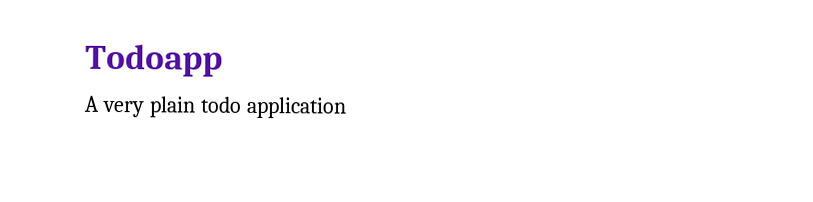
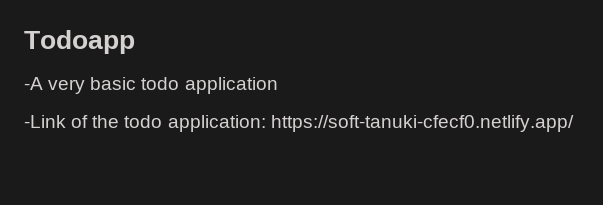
[84,95,196,118] A very plain -> [24,77,137,94] -A very basic
(347, 107) none -> [24,115,574,132] // -Link of the todo application: https://soft-tanuki-cfecf0.netlify.app/

